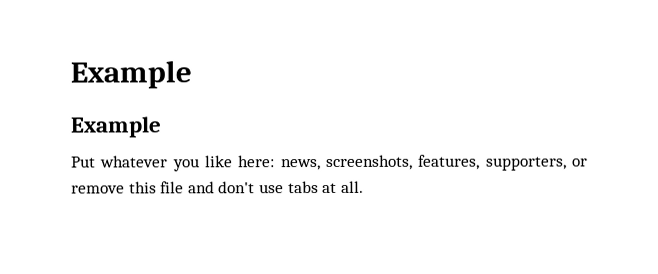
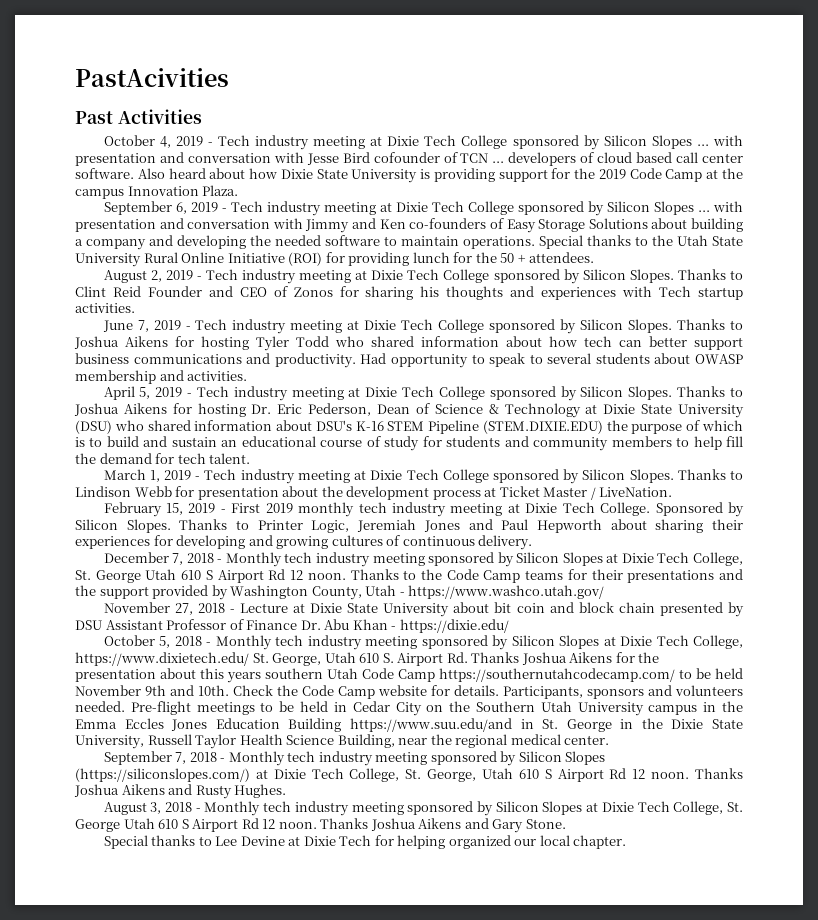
[70,60,192,89] [70,116,162,138] [71,154,588,172] [71,180,364,194] Example // Example // Put whatever you like here: news, screenshots, features, supporters, or remove this file and don't use tabs at all. -> [75,68,229,87] [75,109,202,124] [103,135,744,150] [75,152,743,166] [75,168,743,183] [75,185,239,199] [103,201,744,216] [75,218,744,233] [75,235,743,250] [75,252,595,267] [103,269,744,284] [75,286,743,300] [75,303,135,313] [102,319,744,334] [74,336,743,351] [75,353,743,368] [75,370,248,384] [103,386,744,401] [74,403,745,418] [75,420,743,434] [75,436,744,451] [75,453,251,464] [103,469,744,484] [75,486,673,500] [103,502,744,517] [75,519,744,533] [75,535,533,550] [103,552,744,567] [75,569,743,583] [75,585,605,600] [103,602,745,617] [75,619,509,633] [103,635,743,650] [75,652,660,666] [75,668,743,683] [75,685,743,699] [75,701,743,716] [75,718,744,732] [75,734,610,749] [103,751,606,766] [75,768,743,782] [74,784,287,799] [103,801,744,816] [75,818,566,833] [103,835,627,849] PastAcivities // Past Activities // October 4, 2019 - Tech industry meeting at Dixie Tech College sponsored by Silicon Slopes ... with presentation and conversation with Jesse Bird cofounder of TCN ... developers of cloud based call center software. Also heard about how Dixie State University is providing support for the 2019 Code Camp at the campus Innovation Plaza. // September 6, 2019 - Tech industry meeting at Dixie Tech College sponsored by Silicon Slopes ... with presentation and conversation with Jimmy and Ken co-founders of Easy Storage Solutions about building a company and developing the needed software to maintain operations. Special thanks to the Utah State University Rural Online Initiative (ROI) for providing lunch for the 50 + attendees. // August 2, 2019 - Tech industry meeting at Dixie Tech College sponsored by Silicon Slopes. Thanks to Clint Reid Founder and CEO of Zonos for sharing his thoughts and experiences with Tech startup activities. // June 7, 2019 - Tech industry meeting at Dixie Tech College sponsored by Silicon Slopes. Thanks to Joshua Aikens for hosting Tyler Todd who shared information about how tech can better support business communications and productivity. Had opportunity to speak to several students about OWASP membership and activities. // April 5, 2019 - Tech industry meeting at Dixie Tech College sponsored by Silicon Slopes. Thanks to Joshua Aikens for hosting Dr. Eric Pederson, Dean of Science & Technology at Dixie State University (DSU) who shared information about DSU's K-16 STEM Pipeline (STEM.DIXIE.EDU) the purpose of which is to build and sustain an educational course of study for students and community members to help fill the demand for tech talent. // March 1, 2019 - Tech industry meeting at Dixie Tech College sponsored by Silicon Slopes. Thanks to Lindison Webb for presentation about the development process at Ticket Master / LiveNation. // February 15, 2019 - First 2019 monthly tech industry meeting at Dixie Tech College. Sponsored by Silicon Slopes. Thanks to Printer Logic, Jeremiah Jones and Paul Hepworth about sharing their experiences for developing and growing cultures of continuous delivery. // December 7, 2018 - Monthly tech industry meeting sponsored by Silicon Slopes at Dixie Tech College, St. George Utah 610 S Airport Rd 12 noon. Thanks to the Code Camp teams for their presentations and the support provided by Washington County, Utah - https://www.washco.utah.gov/ // November 27, 2018 - Lecture at Dixie State University about bit coin and block chain presented by DSU Assistant Professor of Finance Dr. Abu Khan - https://dixie.edu/ // October 5, 2018 - Monthly tech industry meeting sponsored by Silicon Slopes at Dixie Tech College, https://www.dixietech.edu/ St. George, Utah 610 S. Airport Rd. Thanks Joshua Aikens for the presentation about this years southern Utah Code Camp https://southernutahcodecamp.com/ to be held November 9th and 10th. Check the Code Camp website for details. Participants, sponsors and volunteers needed. Pre-flight meetings to be held in Cedar City on the Southern Utah University campus in the Emma Eccles Jones Education Building https://www.suu.edu/and in St. George in the Dixie State University, Russell Taylor Health Science Building, near the regional medical center. // September 7, 2018 - Monthly tech industry meeting sponsored by Silicon Slopes (https://siliconslopes.com/) at Dixie Tech College, St. George, Utah 610 S Airport Rd 12 noon. Thanks Joshua Aikens and Rusty Hughes. // August 3, 2018 - Monthly tech industry meeting sponsored by Silicon Slopes at Dixie Tech College, St. George Utah 610 S Airport Rd 12 noon. Thanks Joshua Aikens and Gary Stone. // Special thanks to Lee Devine at Dixie Tech for helping organized our local chapter.

